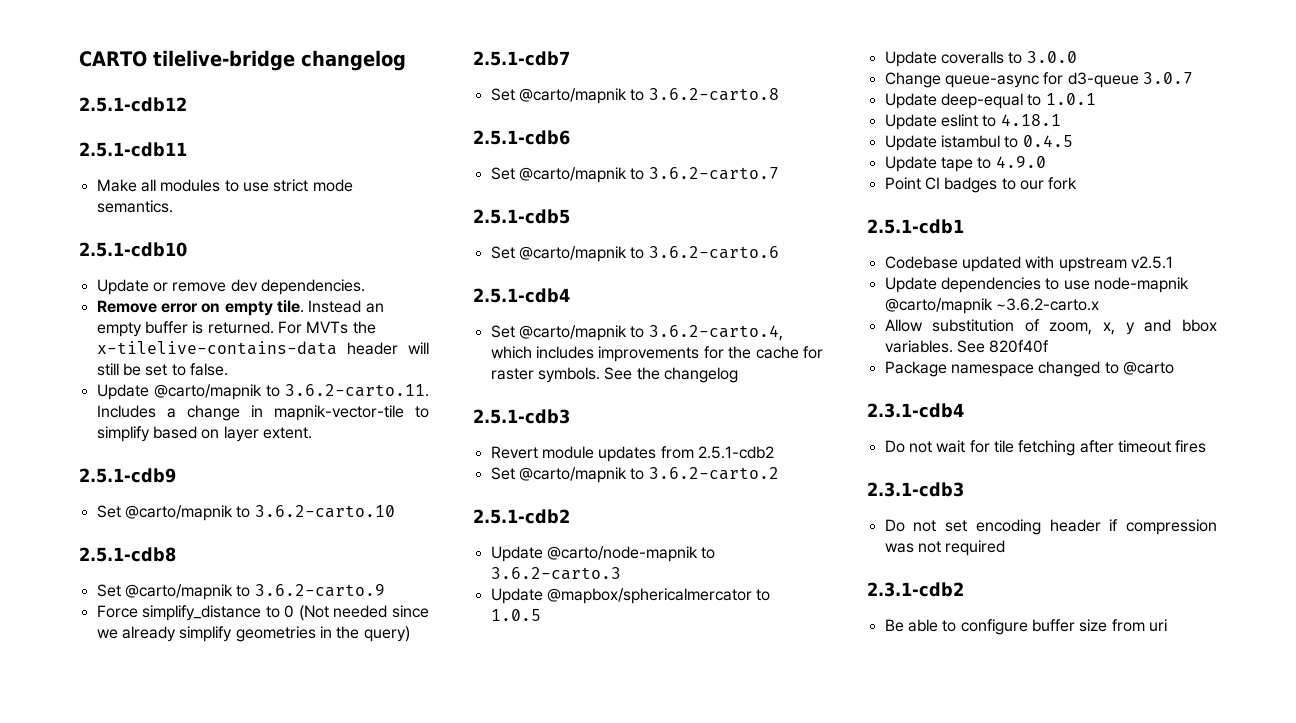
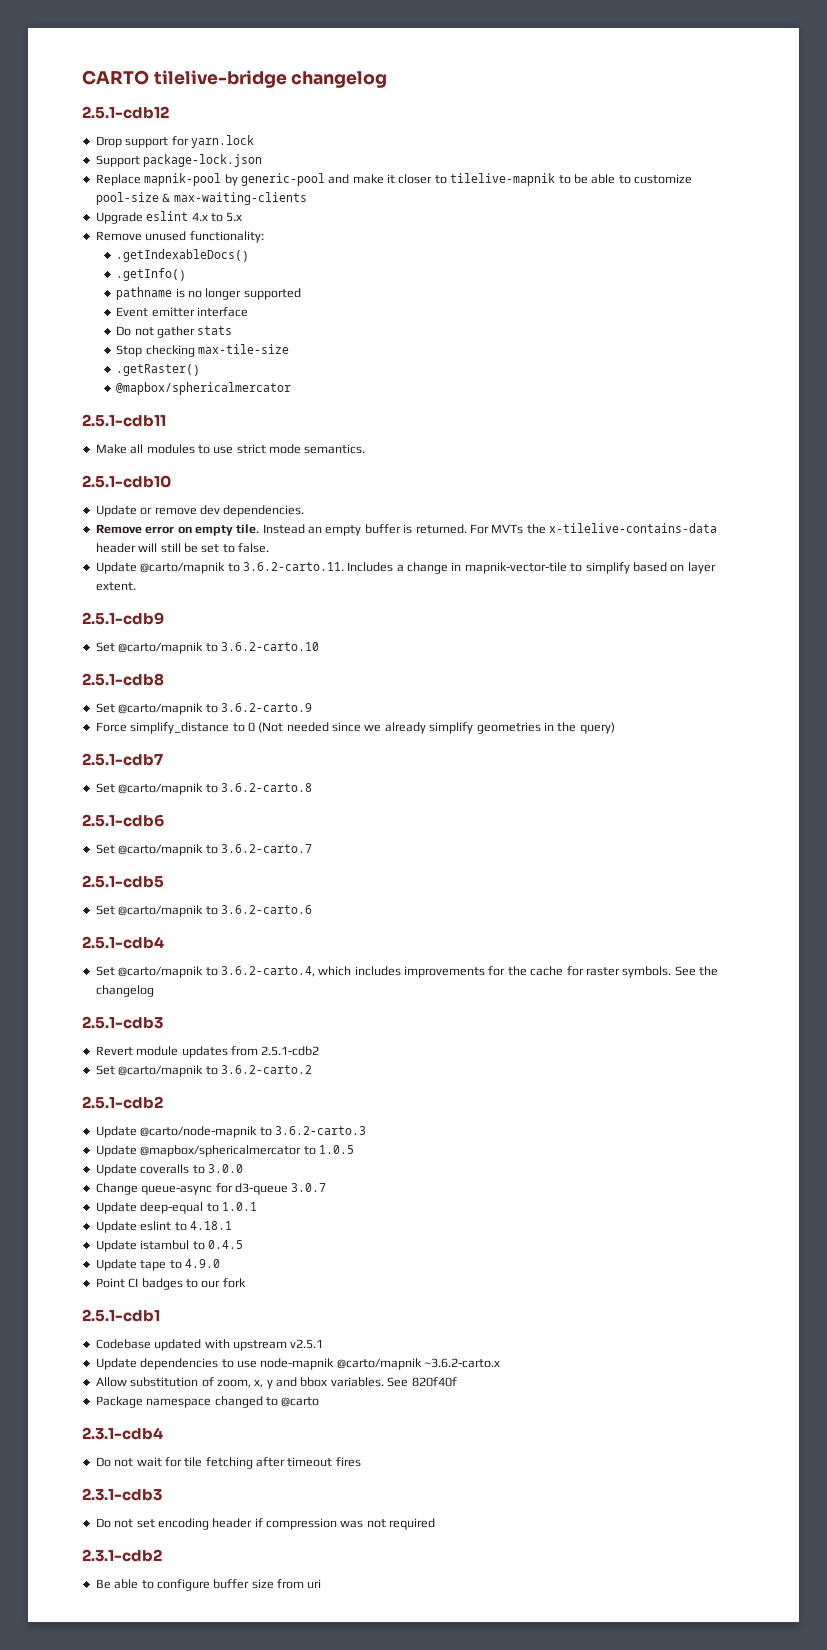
(187, 104) none -> [95,135,254,148] [95,154,263,167] [95,173,692,186] [95,192,307,205] [95,211,243,224] [95,231,264,243] [116,249,250,262] [116,268,187,281] [116,287,301,300] [116,307,248,317] [116,326,233,338] [116,344,289,357] [116,364,201,376] [116,382,292,395] // Drop support for yarn.lock // Support package-lock.json // Replace mapnik-pool by generic-pool and make it closer to tilelive-mapnik to be able to customize pool-size & max-waiting-clients // Upgrade eslint 4.x to 5.x // Remove unused functionality: // .getIndexableDocs() // .getInfo() // pathname is no longer supported // Event emitter interface // Do not gather stats // Stop checking max-tile-size // .getRaster() // @mapbox/sphericalmercator

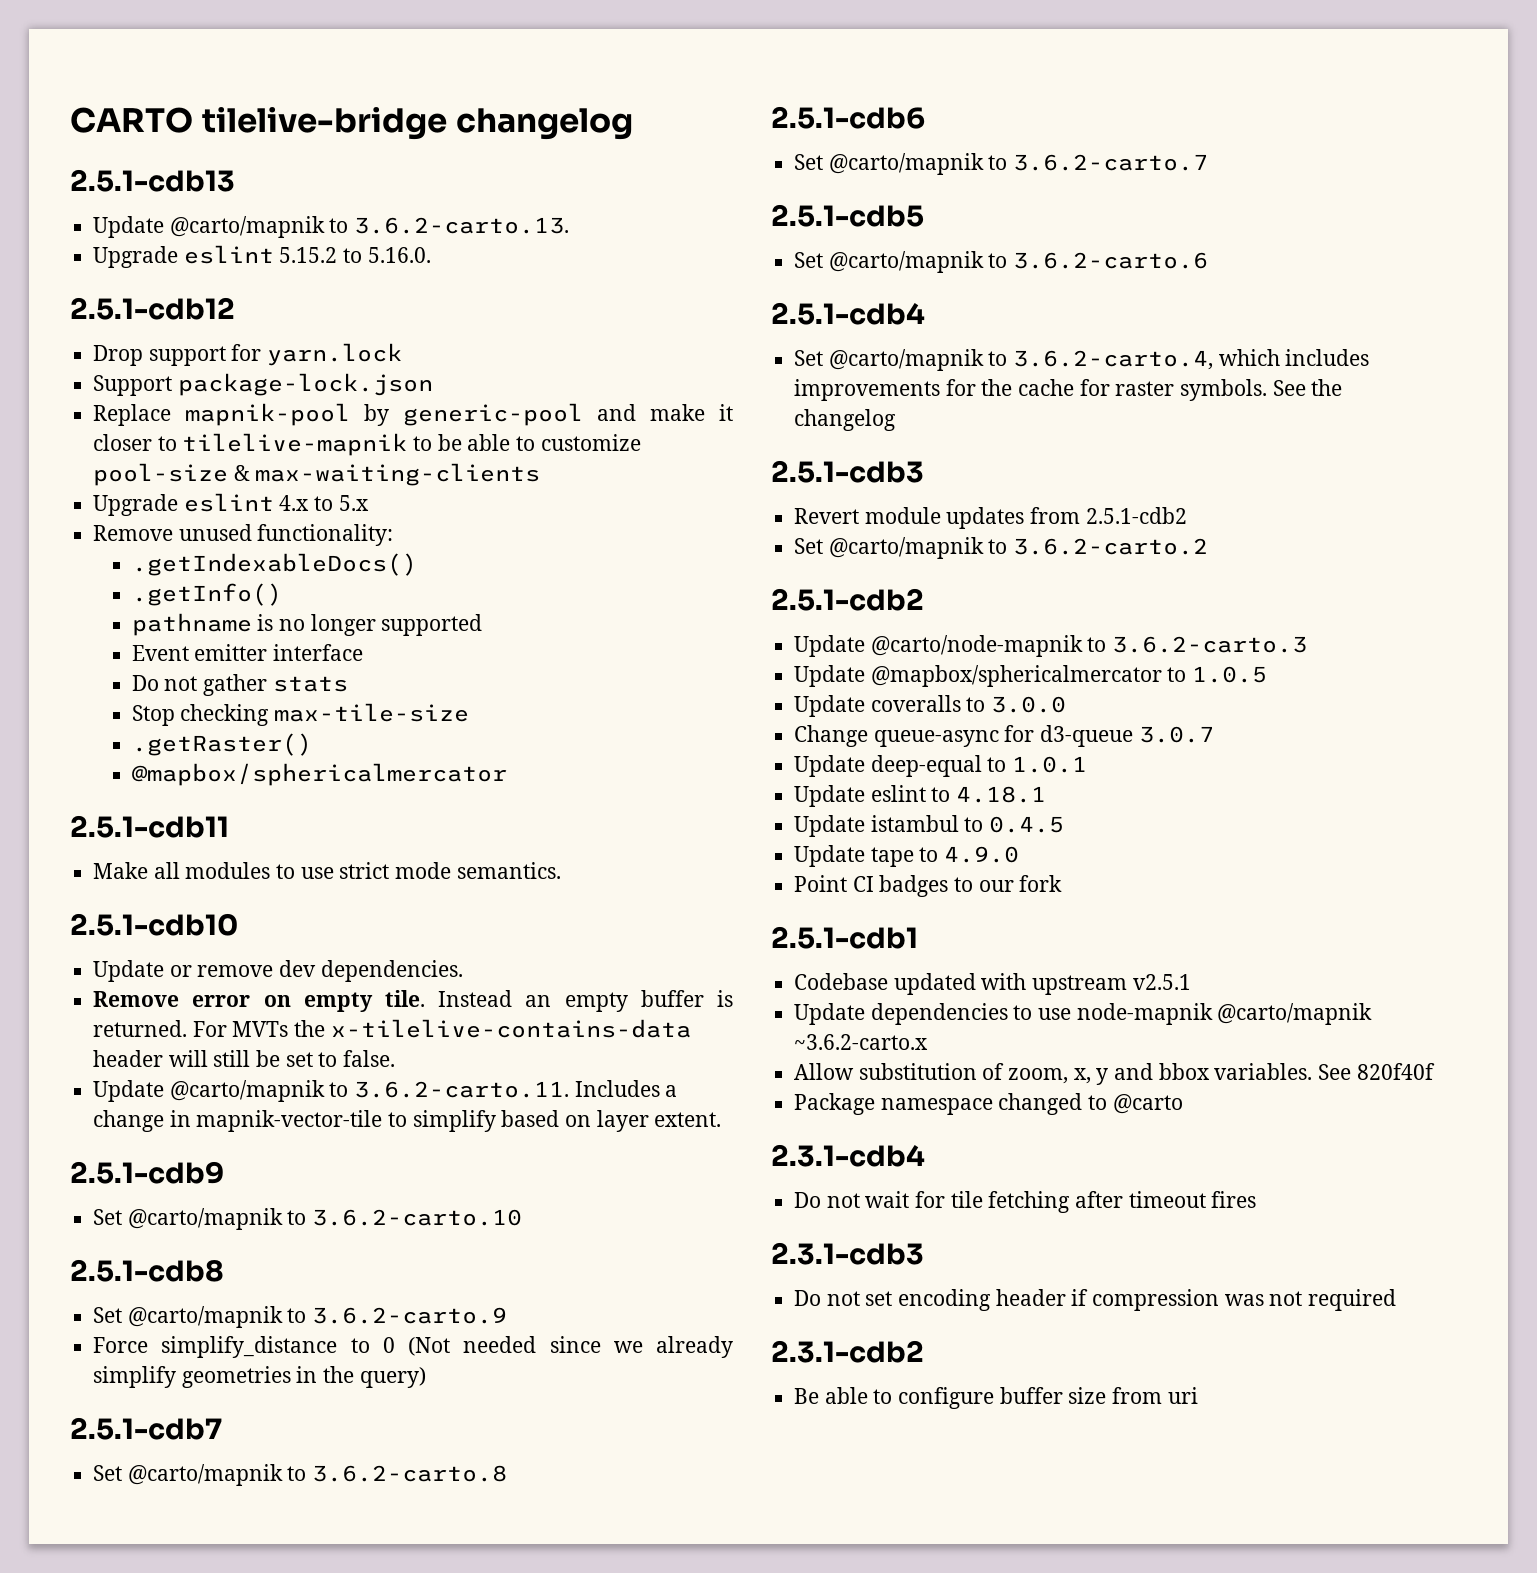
(388, 79) none -> [70,169,235,192] [93,216,570,238] [93,245,431,268] // 2.5.1-cdb13 // Update @carto/mapnik to 3.6.2-carto.13. // Upgrade eslint 5.15.2 to 5.16.0.

